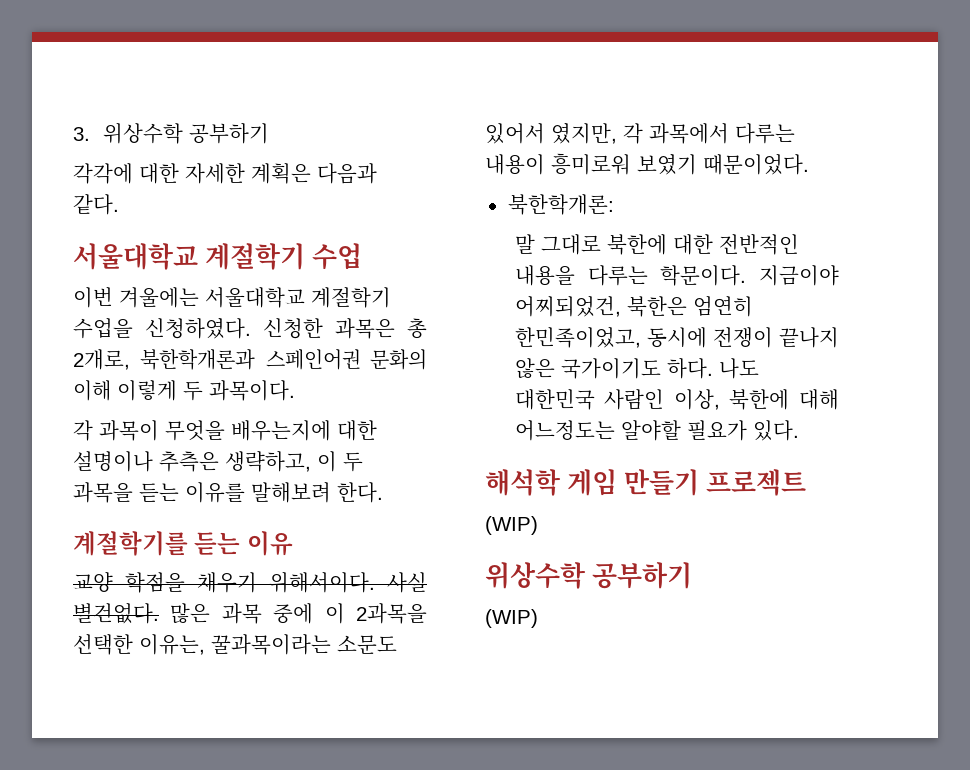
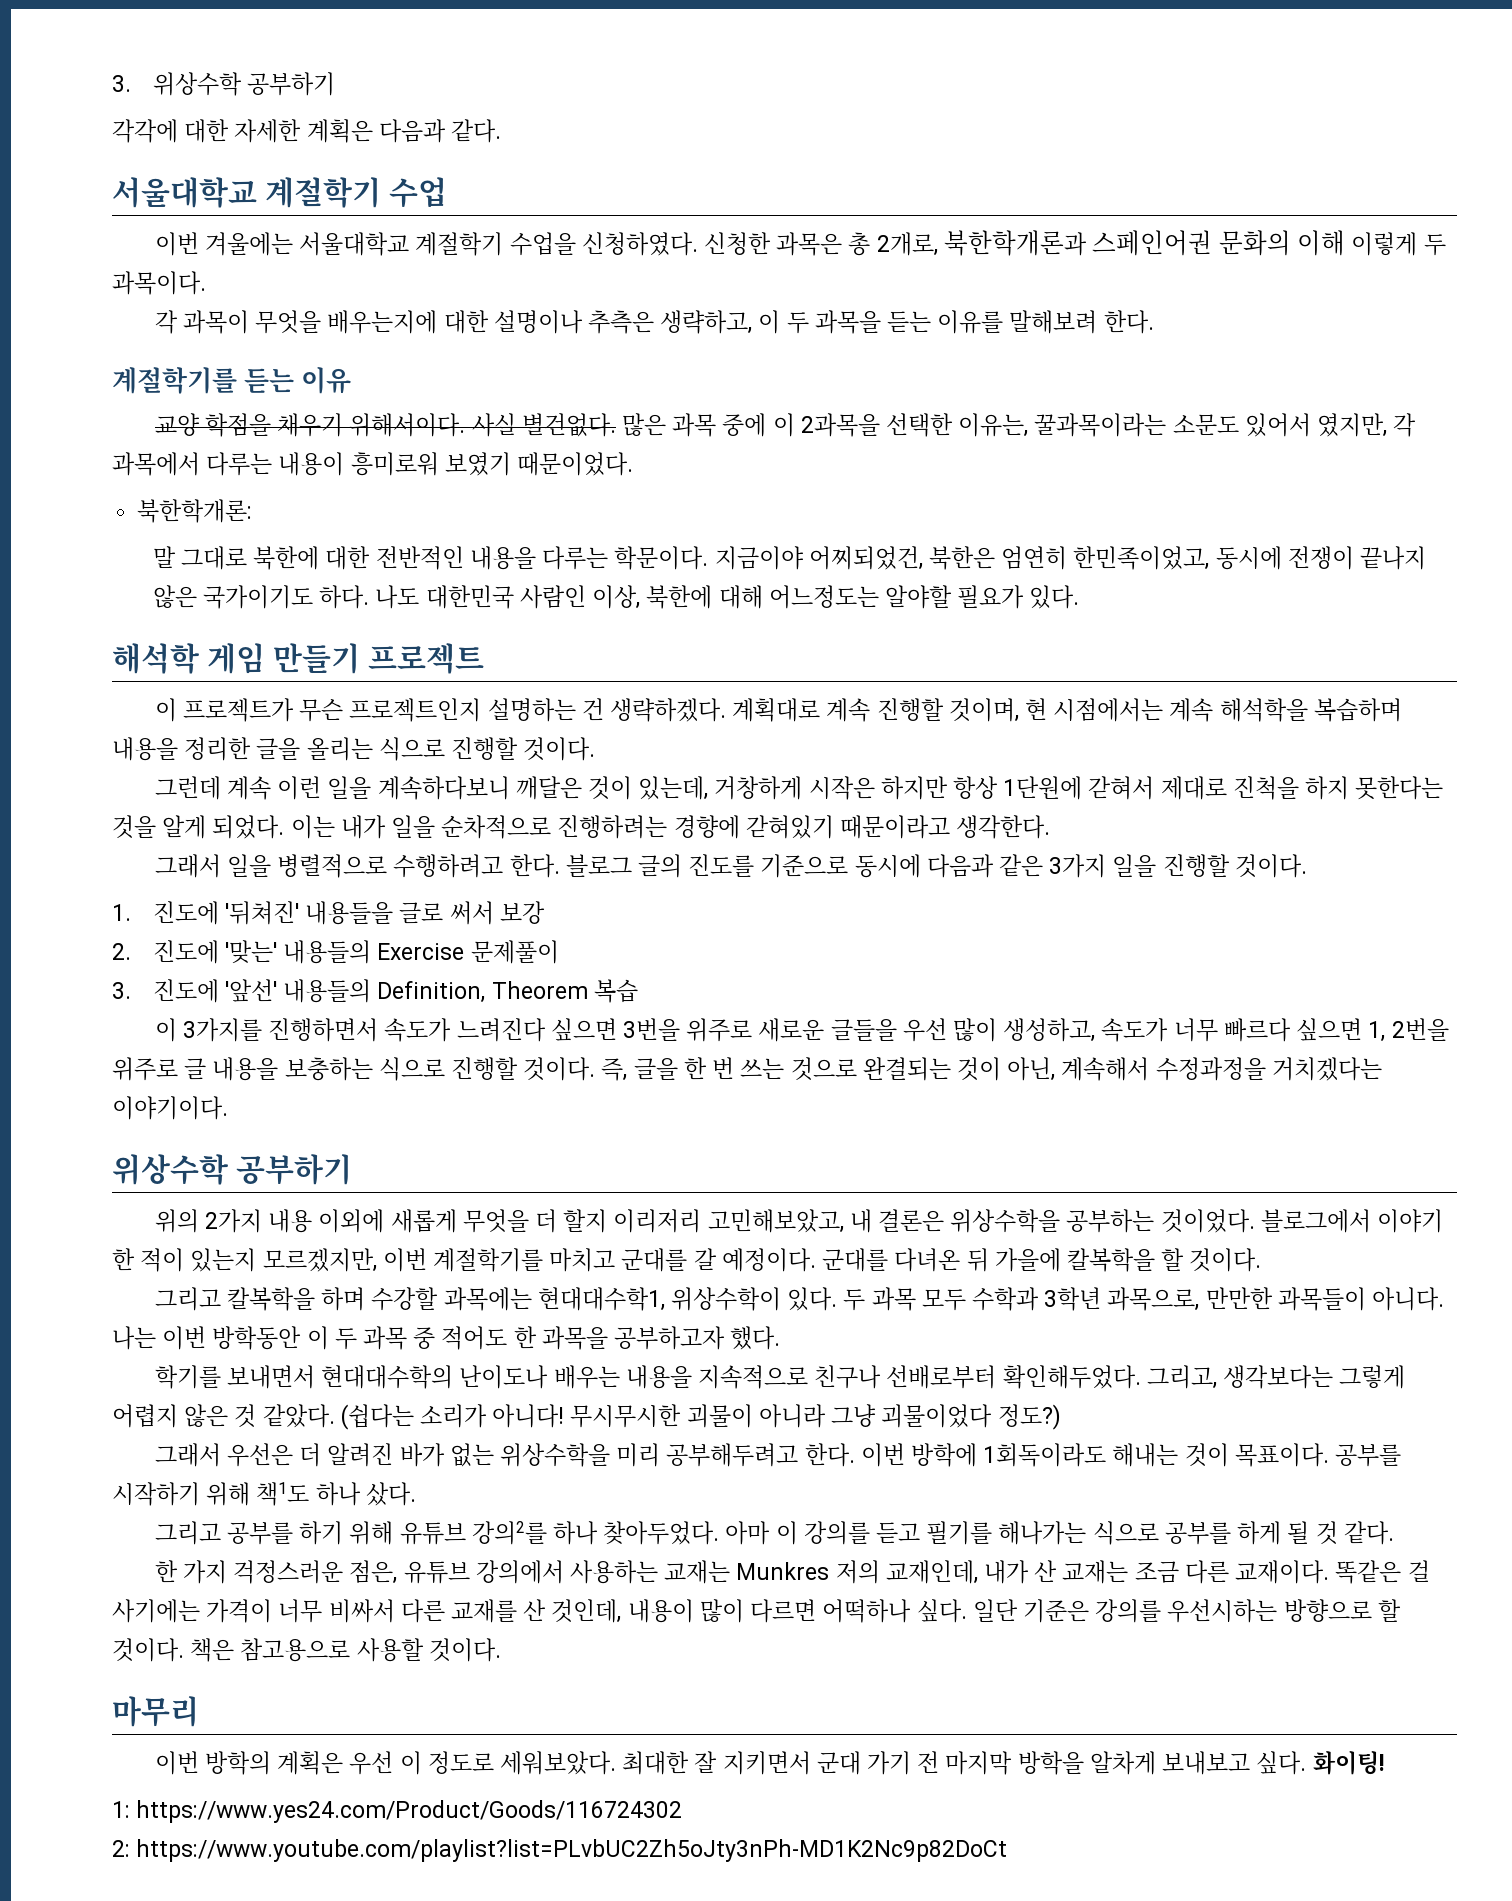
[485,516,538,535] [485,562,693,589] [485,609,538,628] (WIP) // 위상수학 공부하기 // (WIP) -> [154,698,1402,722] [112,737,596,761] [154,776,1444,800] [112,815,1051,839] [154,854,1307,878] [112,901,545,925] [112,940,559,964] [112,979,638,1003] [154,1018,1449,1042] [112,1057,1382,1081] [112,1096,228,1120] [112,1154,353,1185] [154,1209,1444,1233] [112,1248,1262,1272] [154,1287,1445,1311] [112,1326,781,1350] [154,1365,1406,1389] [112,1404,1061,1430] [154,1443,1402,1467] [112,1482,416,1506] [154,1521,1394,1545] [154,1560,1430,1584] [112,1599,1401,1623] [112,1638,501,1662] [112,1696,199,1727] [154,1751,1384,1775] [112,1800,683,1823] [112,1839,1008,1862] 이 프로젝트가 무슨 프로젝트인지 설명하는 건 생략하겠다. 계획대로 계속 진행할 것이며, 현 시점에서는 계속 해석학을 복습하며 내용을 정리한 글을 올리는 식으로 진행할 것이다. // 그런데 계속 이런 일을 계속하다보니 깨달은 것이 있는데, 거창하게 시작은 하지만 항상 1단원에 갇혀서 제대로 진척을 하지 못한다는 것을 알게 되었다. 이는 내가 일을 순차적으로 진행하려는 경향에 갇혀있기 때문이라고 생각한다. // 그래서 일을 병렬적으로 수행하려고 한다. 블로그 글의 진도를 기준으로 동시에 다음과 같은 3가지 일을 진행할 것이다. // 1. 진도에 '뒤쳐진' 내용들을 글로 써서 보강 // 2. 진도에 '맞는' 내용들의 Exercise 문제풀이 // 3. 진도에 '앞선' 내용들의 Definition, Theorem 복습 // 이 3가지를 진행하면서 속도가 느려진다 싶으면 3번을 위주로 새로운 글들을 우선 많이 생성하고, 속도가 너무 빠르다 싶으면 1, 2번을 위주로 글 내용을 보충하는 식으로 진행할 것이다. 즉, 글을 한 번 쓰는 것으로 완결되는 것이 아닌, 계속해서 수정과정을 거치겠다는 이야기이다. // 위상수학 공부하기 // 위의 2가지 내용 이외에 새롭게 무엇을 더 할지 이리저리 고민해보았고, 내 결론은 위상수학을 공부하는 것이었다. 블로그에서 이야기 한 적이 있는지 모르겠지만, 이번 계절학기를 마치고 군대를 갈 예정이다. 군대를 다녀온 뒤 가을에 칼복학을 할 것이다. // 그리고 칼복학을 하며 수강할 과목에는 현대대수학1, 위상수학이 있다. 두 과목 모두 수학과 3학년 과목으로, 만만한 과목들이 아니다. 나는 이번 방학동안 이 두 과목 중 적어도 한 과목을 공부하고자 했다. // 학기를 보내면서 현대대수학의 난이도나 배우는 내용을 지속적으로 친구나 선배로부터 확인해두었다. 그리고, 생각보다는 그렇게 어렵지 않은 것 같았다. (쉽다는 소리가 아니다! 무시무시한 괴물이 아니라 그냥 괴물이었다 정도?) // 그래서 우선은 더 알려진 바가 없는 위상수학을 미리 공부해두려고 한다. 이번 방학에 1회독이라도 해내는 것이 목표이다. 공부를 시작하기 위해 책1도 하나 샀다. // 그리고 공부를 하기 위해 유튜브 강의2를 하나 찾아두었다. 아마 이 강의를 듣고 필기를 해나가는 식으로 공부를 하게 될 것 같다. // 한 가지 걱정스러운 점은, 유튜브 강의에서 사용하는 교재는 Munkres 저의 교재인데, 내가 산 교재는 조금 다른 교재이다. 똑같은 걸 사기에는 가격이 너무 비싸서 다른 교재를 산 것인데, 내용이 많이 다르면 어떡하나 싶다. 일단 기준은 강의를 우선시하는 방향으로 할 것이다. 책은 참고용으로 사용할 것이다. // 마무리 // 이번 방학의 계획은 우선 이 정도로 세워보았다. 최대한 잘 지키면서 군대 가기 전 마지막 방학을 알차게 보내보고 싶다. 화이팅! // 1: https://www.yes24.com/Product/Goods/116724302 // 2: https://www.youtube.com/playlist?list=PLvbUC2Zh5oJty3nPh-MD1K2Nc9p82DoCt

